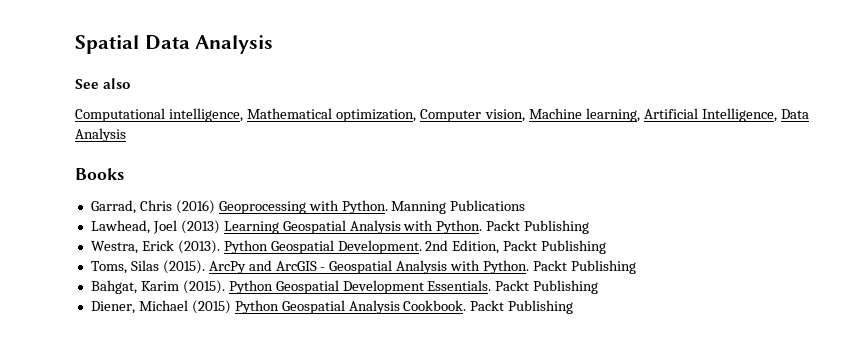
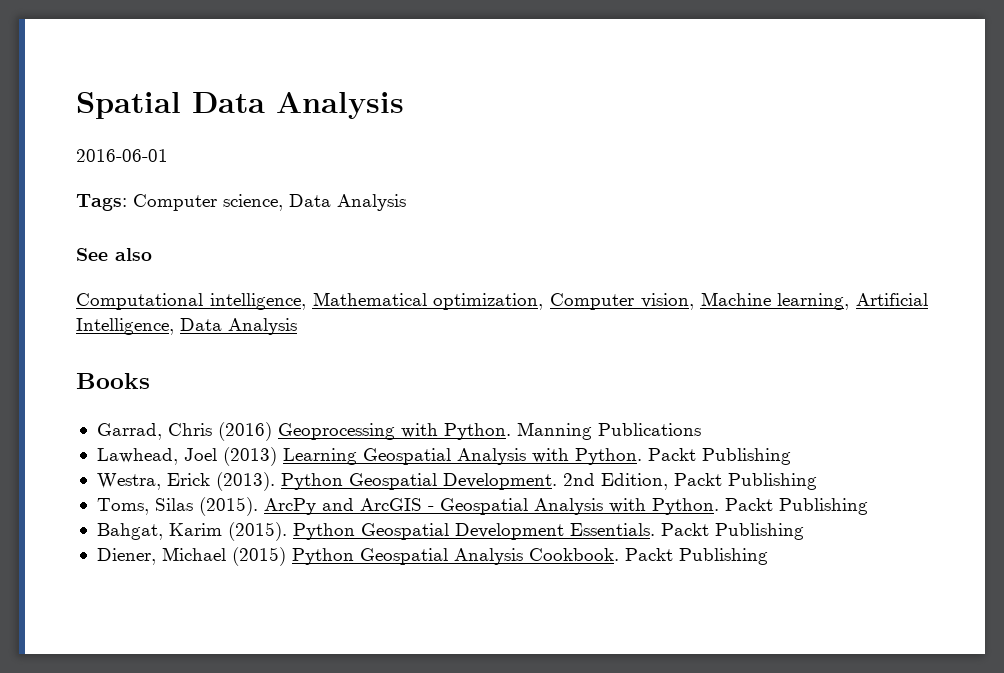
(274, 44) none -> [76,149,168,162] [76,194,406,211] // 2016-06-01 // Tags: Computer science, Data Analysis

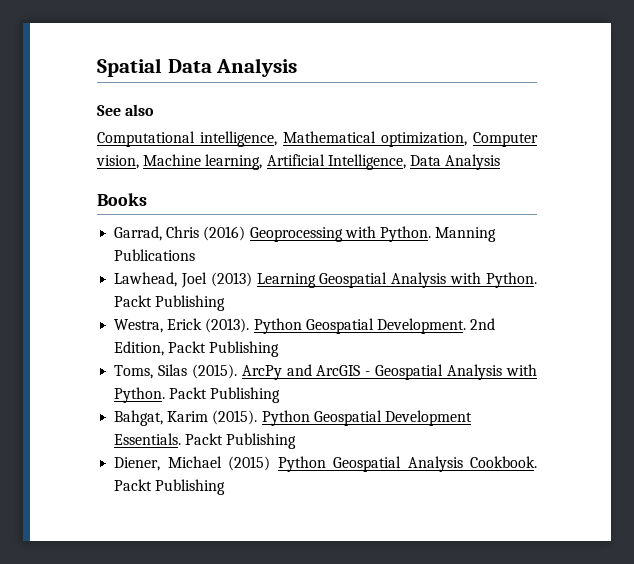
[76,149,168,162] [76,194,406,211] // 2016-06-01 // Tags: Computer science, Data Analysis -> (298, 67) none

